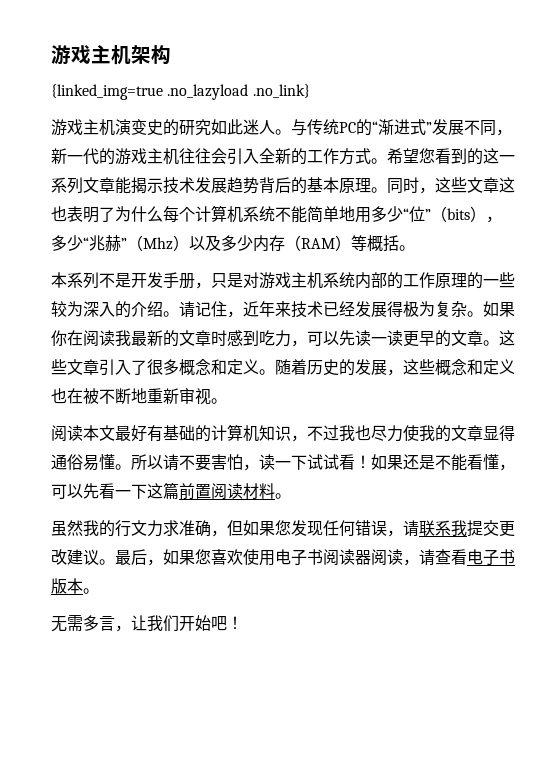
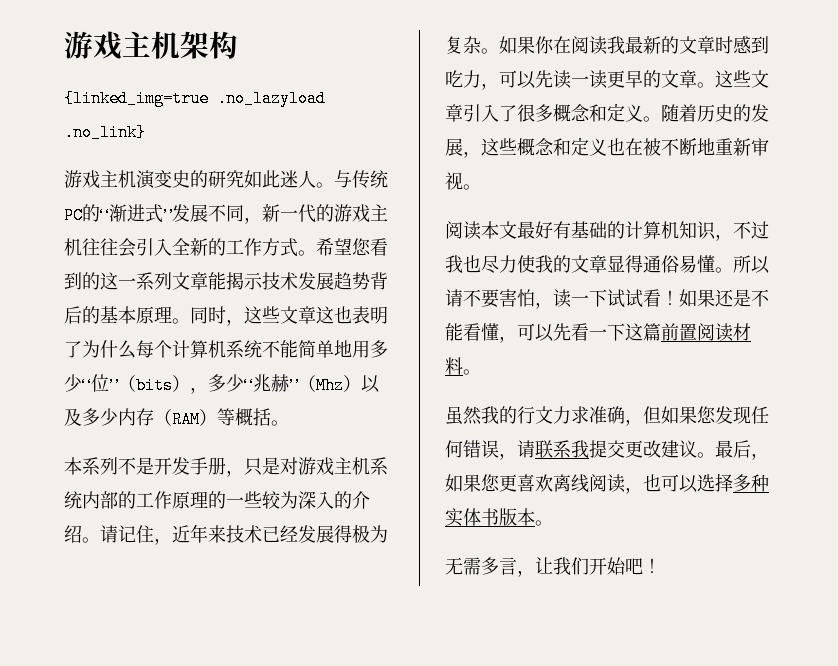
[211,549,499,566] 喜欢使用电子书阅读器阅读，请查看电子 -> [499,473,769,494] [445,508,481,527] 更喜欢离线阅读，也可以选择多种实体

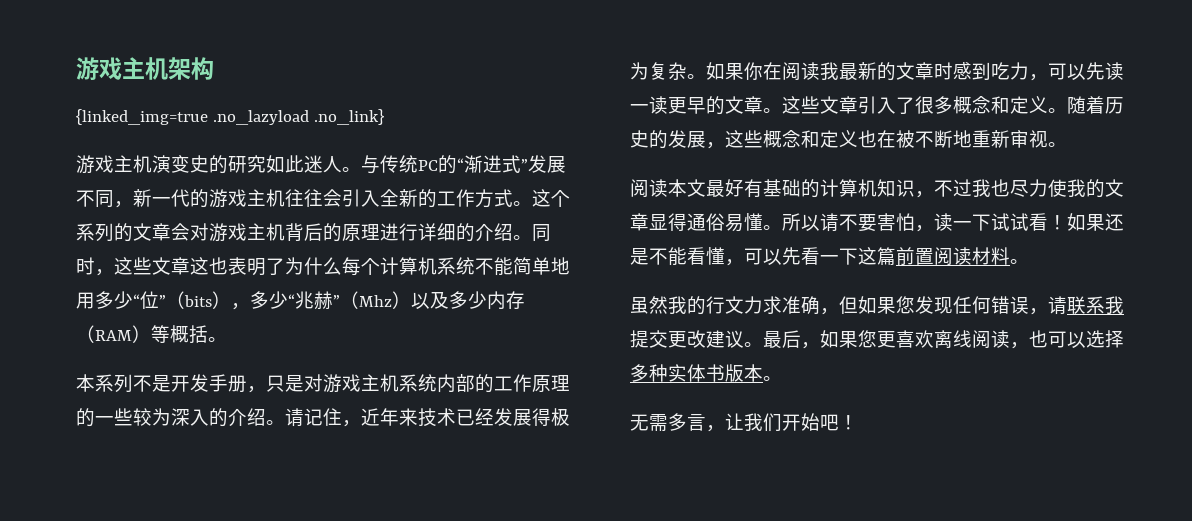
[316,238,388,256] [64,272,388,290] [64,306,172,324] 希望您看到的这一系列文章能揭示技术发展趋势背后的基本原理 -> [532,189,570,207] [76,223,513,242] 这个系列的文章会对游戏主机背后的原理进行详细的介绍

